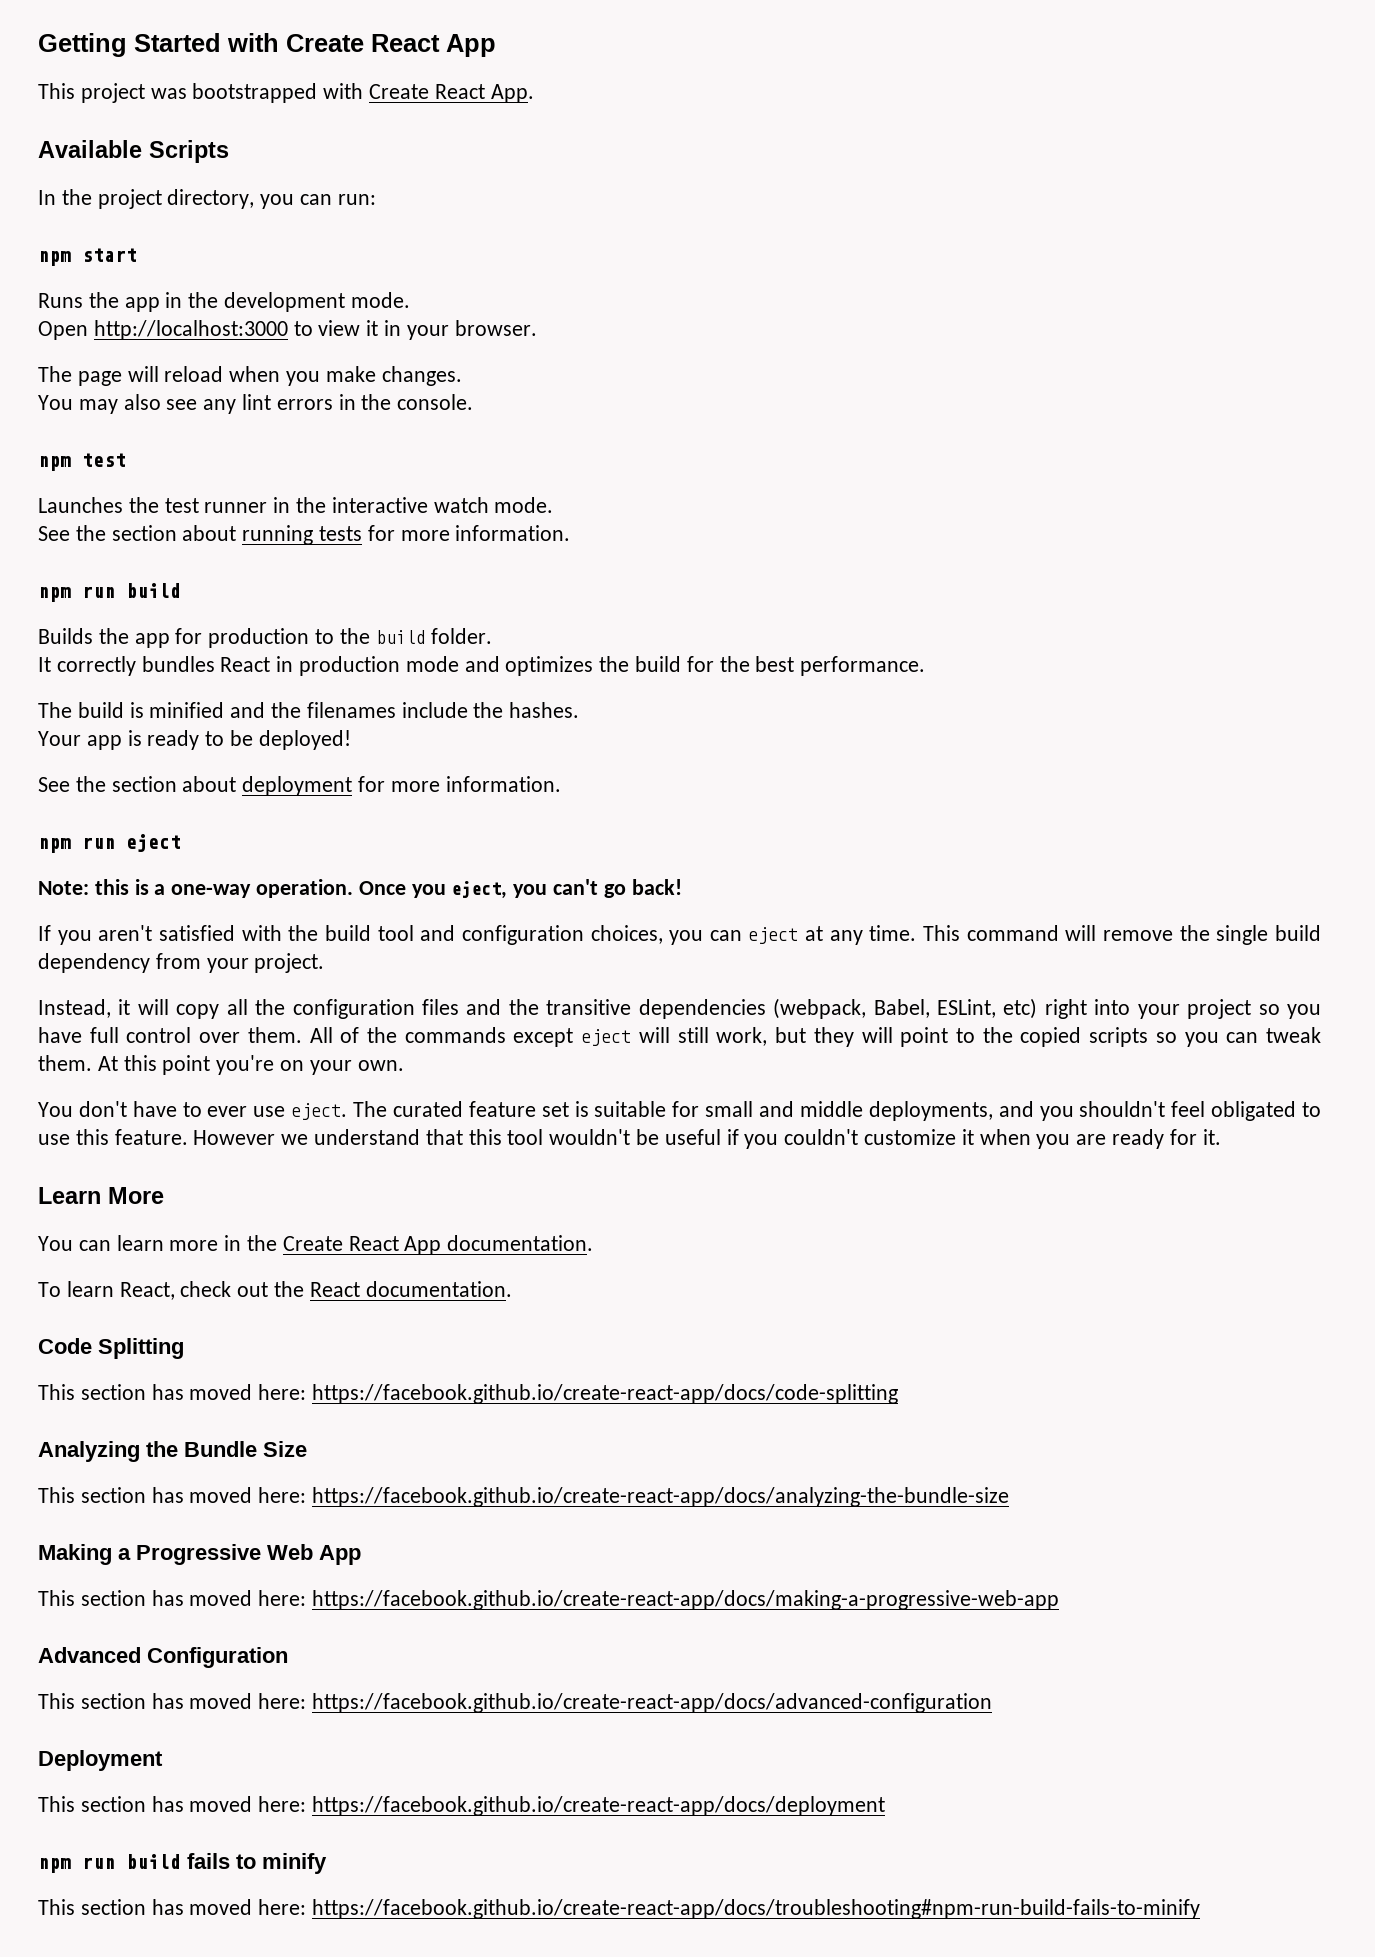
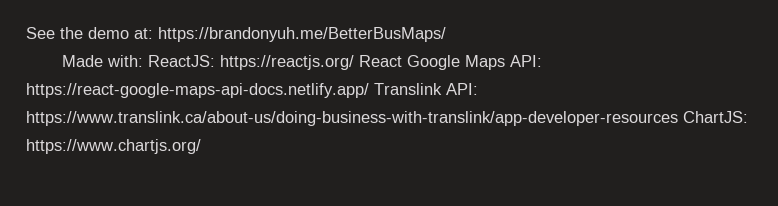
[38,33,496,57] [38,83,534,103] [38,140,229,163] [38,189,376,209] [38,248,137,266] [38,292,410,312] [38,320,537,340] [38,366,462,386] [38,394,474,414] [38,453,126,471] [38,497,554,513] [38,525,571,545] [38,583,181,602] [38,628,493,648] [38,656,926,676] [38,702,580,718] [38,730,351,750] [38,776,561,796] [38,834,181,853] [38,879,682,899] [38,925,1322,945] [38,953,325,973] [38,998,1321,1019] [38,1027,1322,1047] [38,1055,404,1075] [38,1101,1321,1121] [38,1129,1221,1149] [38,1187,164,1204] [38,1235,594,1255] [38,1281,512,1300] [38,1338,184,1359] [38,1384,899,1404] [38,1441,307,1462] [38,1487,1010,1507] [38,1544,361,1565] [38,1590,1060,1610] [38,1647,288,1668] [38,1693,993,1713] [38,1750,163,1771] [38,1796,886,1816] [38,1853,327,1874] [38,1899,1201,1919] Getting Started with Create React App // This project was bootstrapped with Create React App. // Available Scripts // In the project directory, you can run: // npm start // Runs the app in the development mode. // Open http://localhost:3000 to view it in your browser. // The page will reload when you make changes. // You may also see any lint errors in the console. // npm test // Launches the test runner in the interactive watch mode. // See the section about running tests for more information. // npm run build // Builds the app for production to the build folder. // It correctly bundles React in production mode and optimizes the build for the best performance. // The build is minified and the filenames include the hashes. // Your app is ready to be deployed! // See the section about deployment for more information. // npm run eject // Note: this is a one-way operation. Once you eject, you can't go back! // If you aren't satisfied with the build tool and configuration choices, you can eject at any time. This command will remove the single build dependency from your project. // Instead, it will copy all the configuration files and the transitive dependencies (webpack, Babel, ESLint, etc) right into your project so you have full control over them. All of the commands except eject will still work, but they will point to the copied scripts so you can tweak them. At this point you're on your own. // You don't have to ever use eject. The curated feature set is suitable for small and middle deployments, and you shouldn't feel obligated to use this feature. However we understand that this tool wouldn't be useful if you couldn't customize it when you are ready for it. // Learn More // You can learn more in the Create React App documentation. // To learn React, check out the React documentation. // Code Splitting // This section has moved here: https://facebook.github.io/create-react-app/docs/code-splitting // Analyzing the Bundle Size // This section has moved here: https://facebook.github.io/create-react-app/docs/analyzing-the-bundle-size // Making a Progressive Web App // This section has moved here: https://facebook.github.io/create-react-app/docs/making-a-progressive-web-app // Advanced Configuration // This section has moved here: https://facebook.github.io/create-react-app/docs/advanced-configuration // Deployment // This section has moved here: https://facebook.github.io/create-react-app/docs/deployment // npm run build fails to minify // This section has moved here: https://facebook.github.io/create-react-app/docs/troubleshooting#npm-run-build-fails-to-minify -> [26,27,446,42] [61,55,542,70] [26,83,478,98] [26,111,748,126] [26,139,201,154] See the demo at: https://brandonyuh.me/BetterBusMaps/ // Made with: ReactJS: https://reactjs.org/ React Google Maps API: https://react-google-maps-api-docs.netlify.app/ Translink API: https://www.translink.ca/about-us/doing-business-with-translink/app-developer-resources ChartJS: https://www.chartjs.org/

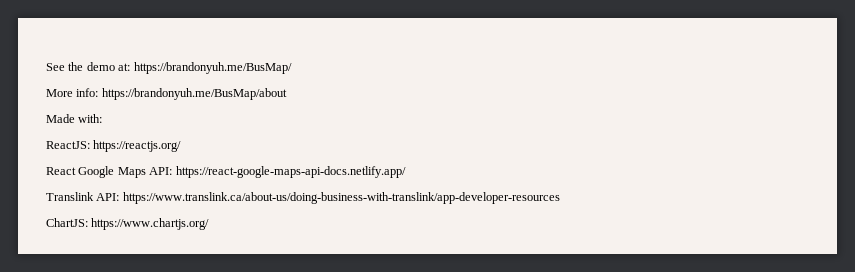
[158,27,446,42] https://brandonyuh.me/BetterBusMaps/ -> [133,62,292,74] [46,88,287,100] https://brandonyuh.me/BusMap/ // More info: https://brandonyuh.me/BusMap/about
(143, 61) none -> (103, 118) //
(354, 62) none -> (182, 146) //
(369, 90) none -> (406, 172) //
(678, 118) none -> (560, 198) //

